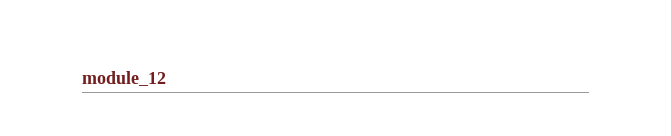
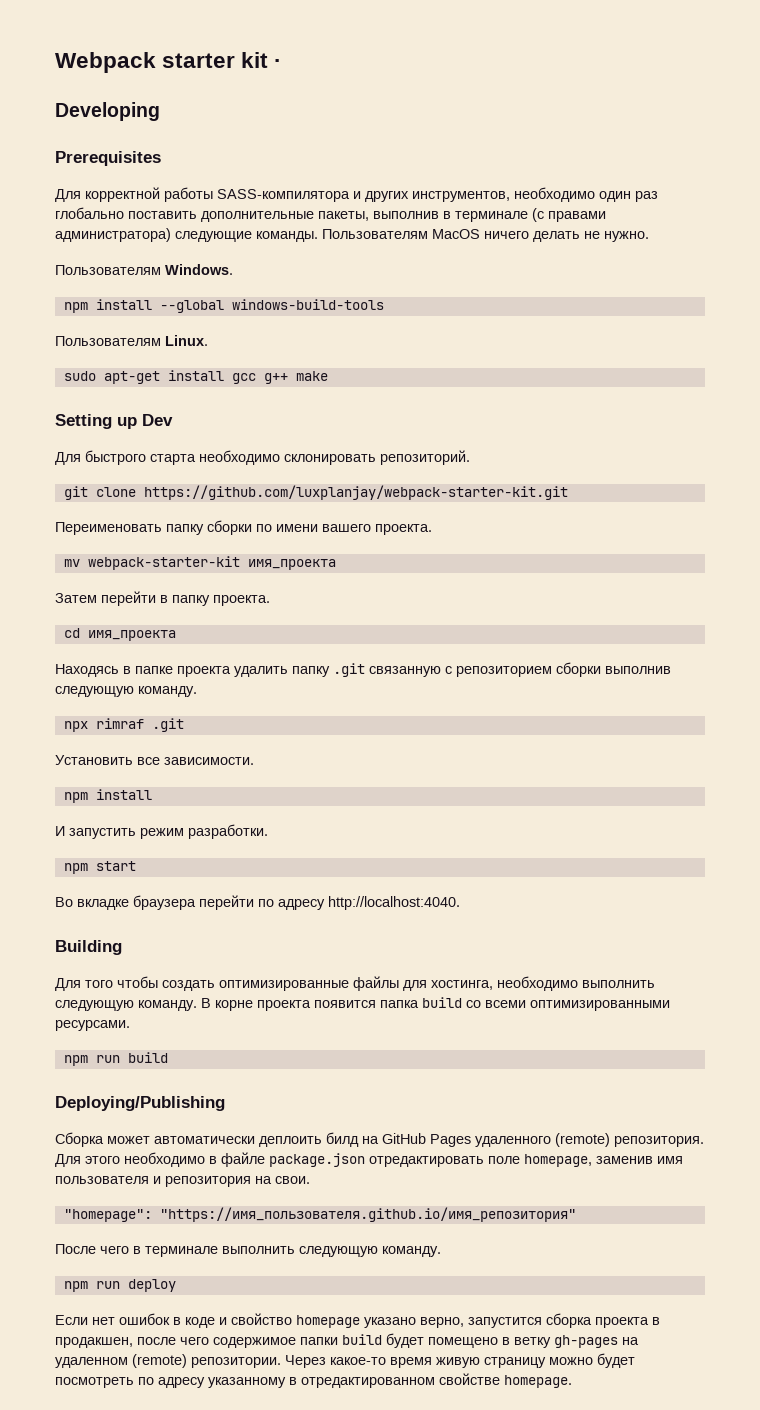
[82,71,166,86] module_12 -> [55,52,283,73] [55,102,160,121] [55,151,161,166] [55,187,658,202] [55,207,606,222] [55,228,649,242] [55,264,233,275] [63,299,384,313] [55,335,208,346] [63,370,328,384] [55,414,173,429] [55,450,470,465] [63,485,568,500] [55,520,432,535] [63,556,336,570] [55,591,270,606] [63,628,176,641] [55,662,671,677] [55,686,197,697] [63,718,184,732] [55,755,254,765] [63,789,152,803] [55,824,268,839] [63,861,136,874] [55,895,460,910] [55,940,122,955] [55,976,655,991] [55,997,670,1011] [55,1020,130,1031] [63,1052,168,1066] [55,1096,225,1111] [55,1132,704,1147] [55,1152,683,1167] [55,1176,310,1187] [63,1207,576,1222] [55,1244,441,1257] [63,1279,176,1292] [55,1313,660,1328] [55,1333,639,1348] [55,1353,635,1368] [55,1373,572,1388] Webpack starter kit · // Developing // Prerequisites // Для корректной работы SASS-компилятора и других инструментов, необходимо один раз глобально поставить дополнительные пакеты, выполнив в терминале (с правами администратора) следующие команды. Пользователям MacOS ничего делать не нужно. // Пользователям Windows. // npm install --global windows-build-tools // Пользователям Linux. // sudo apt-get install gcc g++ make // Setting up Dev // Для быстрого старта необходимо склонировать репозиторий. // git clone https://github.com/luxplanjay/webpack-starter-kit.git // Переименовать папку сборки по имени вашего проекта. // mv webpack-starter-kit имя_проекта // Затем перейти в папку проекта. // cd имя_проекта // Находясь в папке проекта удалить папку .git связанную с репозиторием сборки выполнив следующую команду. // npx rimraf .git // Установить все зависимости. // npm install // И запустить режим разработки. // npm start // Во вкладке браузера перейти по адресу http://localhost:4040. // Building // Для того чтобы создать оптимизированные файлы для хостинга, необходимо выполнить следующую команду. В корне проекта появится папка build со всеми оптимизированными ресурсами. // npm run build // Deploying/Publishing // Сборка может автоматически деплоить билд на GitHub Pages удаленного (remote) репозитория. Для этого необходимо в файле package.json отредактировать поле homepage, заменив имя пользователя и репозитория на свои. // "homepage": "https://имя_пользователя.github.io/имя_репозитория" // После чего в терминале выполнить следующую команду. // npm run deploy // Если нет ошибок в коде и свойство homepage указано верно, запустится сборка проекта в продакшен, после чего содержимое папки build будет помещено в ветку gh-pages на удаленном (remote) репозитории. Через какое-то время живую страницу можно будет посмотреть по адресу указанному в отредактированном свойстве homepage.

